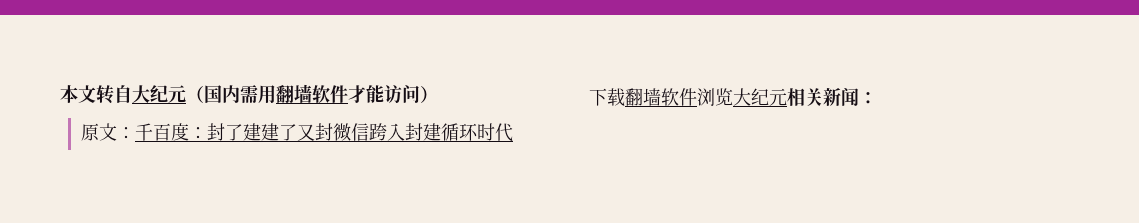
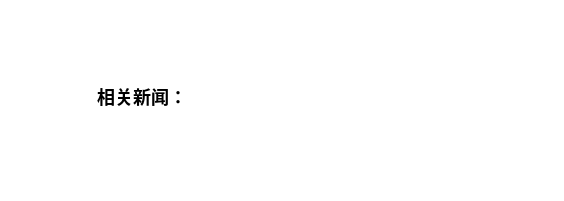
[60,84,438,104] [80,123,513,142] [589,88,787,106] 本文转自大纪元（国内需用翻墙软件才能访问） // 原文：千百度：封了建建了又封微信跨入封建循环时代 // 下载翻墙软件浏览大纪元 -> (97, 97) none

